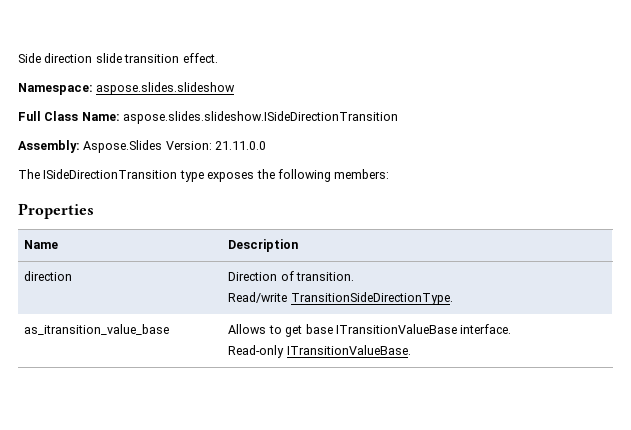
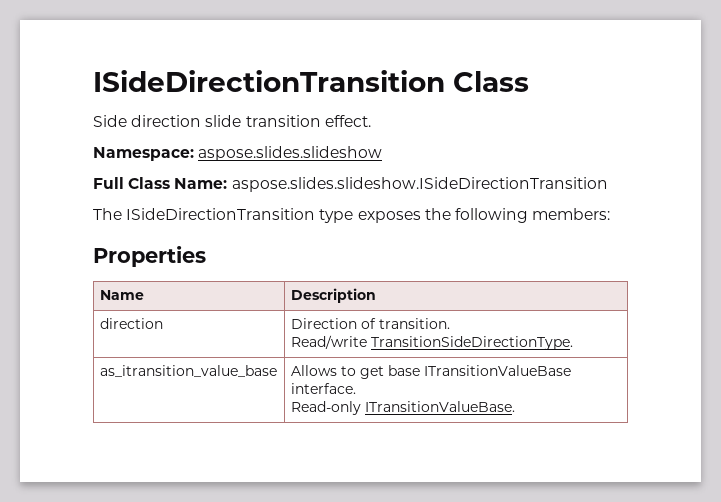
(18, 58) none -> [93,70,529,92] ISideDirectionTransition Class //
[18,140,267,153] // Assembly: Aspose.Slides Version: 21.11.0.0 -> (608, 184) none

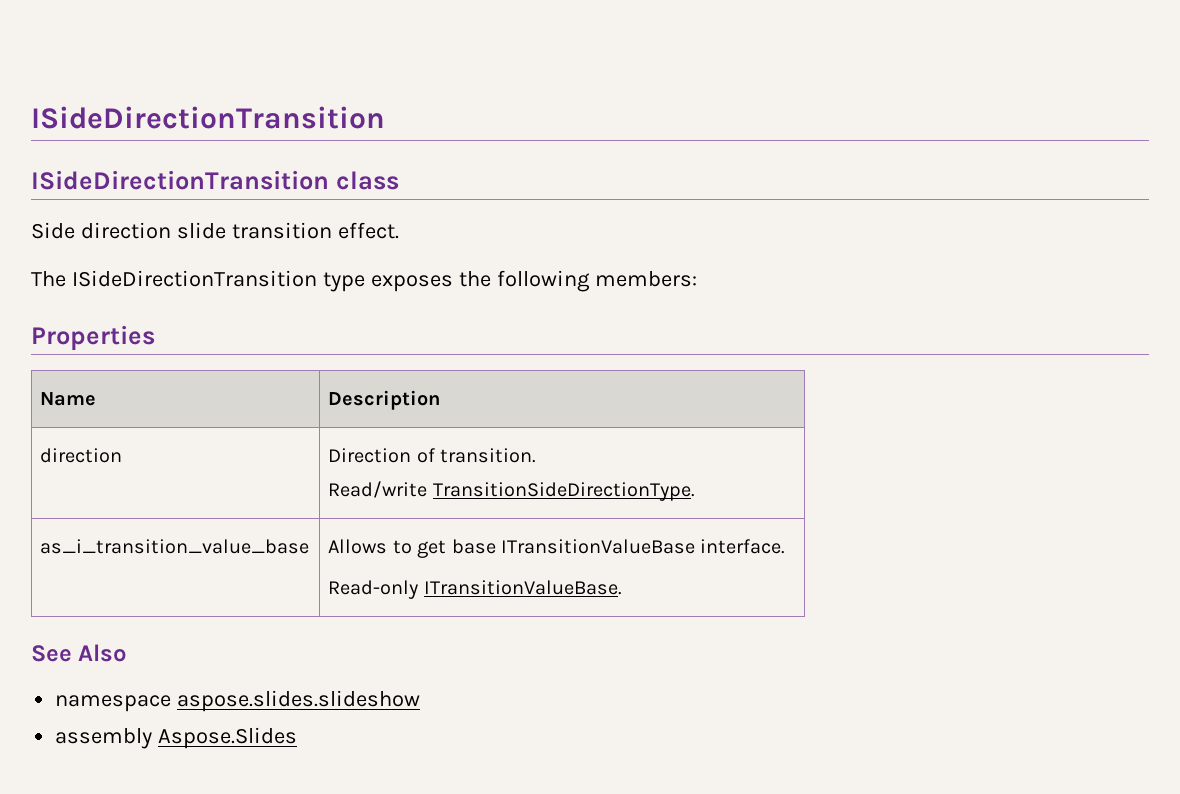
[93,70,529,92] ISideDirectionTransition Class -> [31,106,385,129] [31,170,399,190] ISideDirectionTransition // ISideDirectionTransition class
[93,146,383,161] [93,177,608,192] // Namespace: aspose.slides.slideshow // Full Class Name: aspose.slides.slideshow.ISideDirectionTransition -> (399, 230) none
[99,365,277,377] as_itransition_value_base -> [40,539,310,554] as_i_transition_value_base
(515, 406) none -> [31,644,128,662] [55,690,421,712] [55,727,298,749] // See Also // namespace aspose.slides.slideshow // assembly Aspose.Slides

